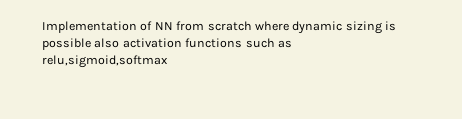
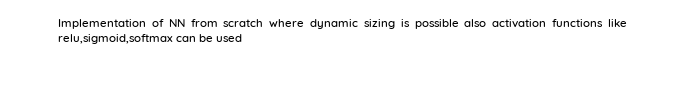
[245,38,292,48] [42,55,168,68] such as relu,sigmoid,softmax -> [608,19,627,27] [58,34,243,44] like relu,sigmoid,softmax can be used

